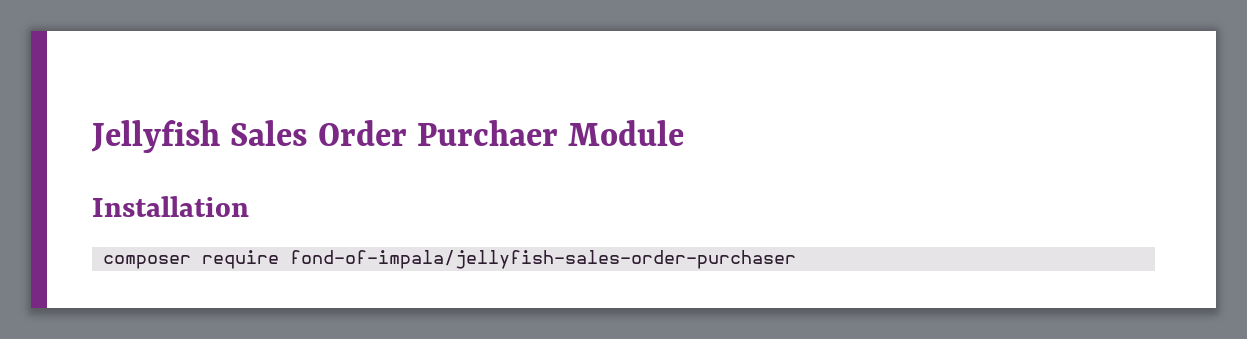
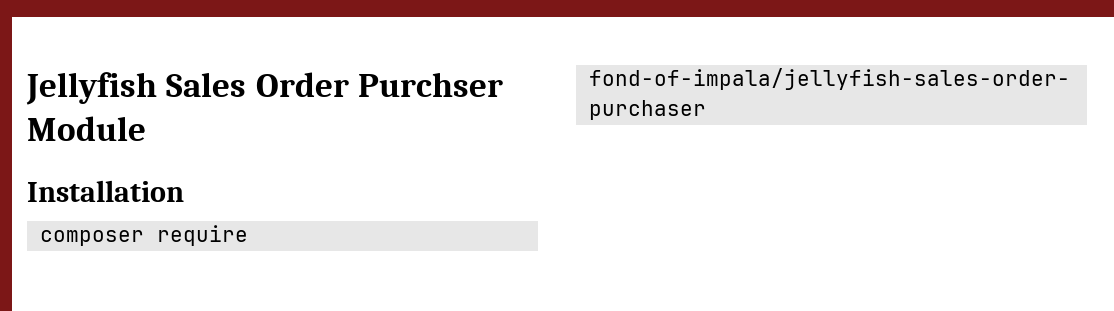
[416,120,558,146] Purchaer -> [357,72,503,97] Purchser

